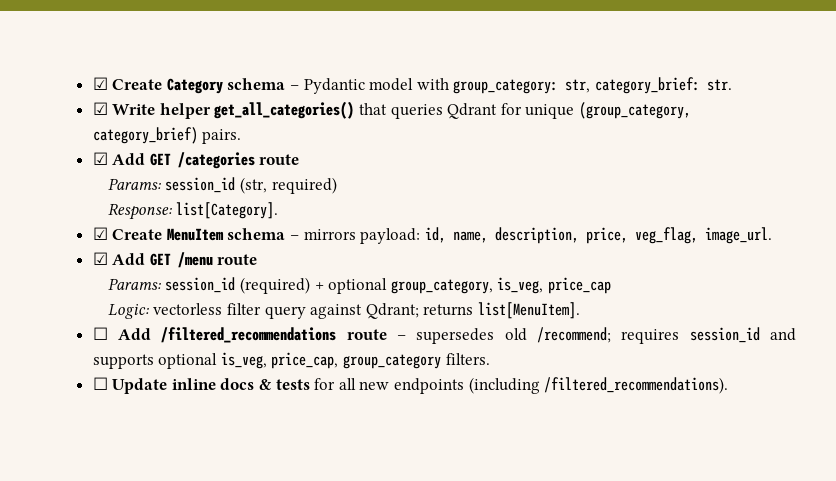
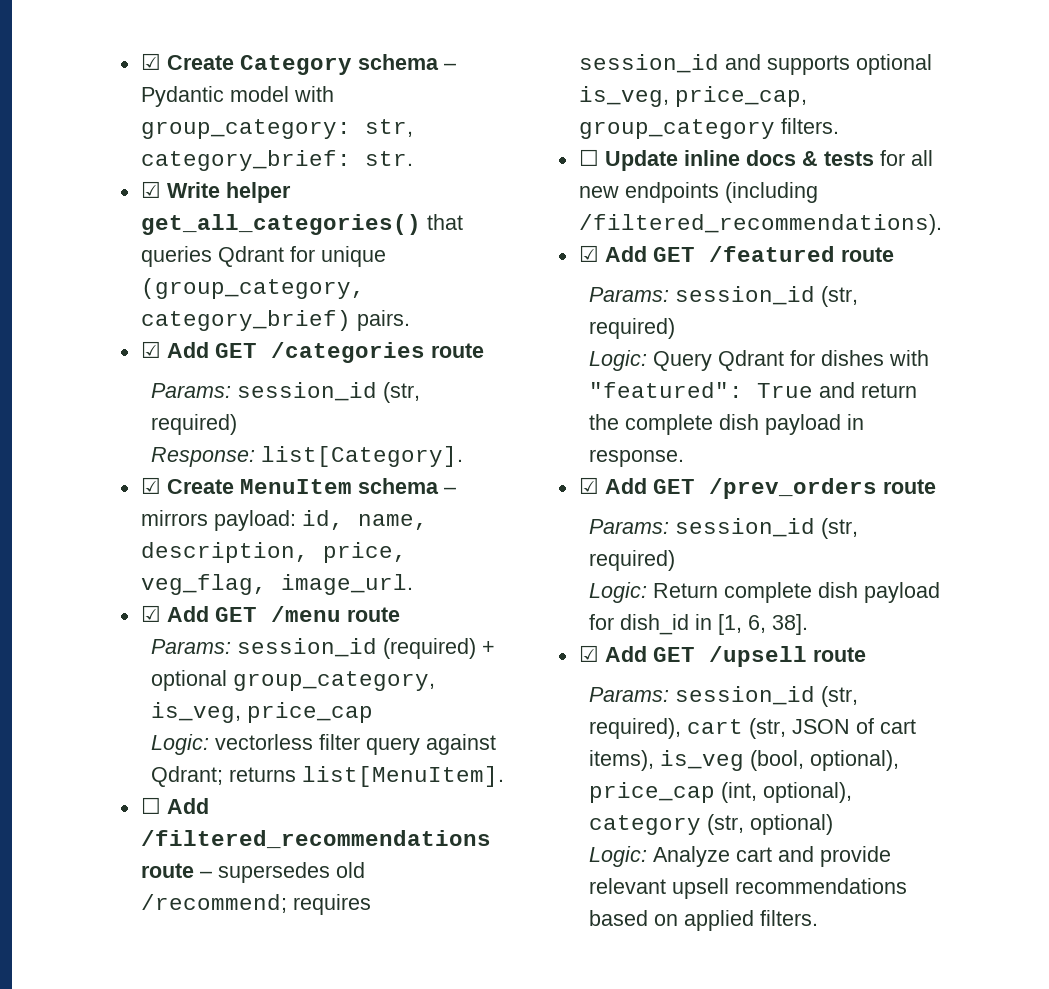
(729, 385) none -> [578,245,894,262] [588,286,858,307] [588,318,675,339] [588,350,929,371] [588,382,917,398] [588,414,864,435] [588,449,684,467] [578,477,936,499] [588,518,858,539] [588,550,675,571] [588,582,940,603] [588,614,808,635] [578,645,866,667] [588,686,858,707] [588,718,916,739] [588,750,899,771] [588,782,852,803] [588,814,833,835] [588,846,891,867] [588,878,907,899] [588,910,818,931] // ☑ Add GET /featured route // Params: session_id (str, required) // Logic: Query Qdrant for dishes with "featured": True and return the complete dish payload in response. // ☑ Add GET /prev_orders route // Params: session_id (str, required) // Logic: Return complete dish payload for dish_id in [1, 6, 38]. // ☑ Add GET /upsell route // Params: session_id (str, required), cart (str, JSON of cart items), is_veg (bool, optional), price_cap (int, optional), category (str, optional) // Logic: Analyze cart and provide relevant upsell recommendations based on applied filters.

